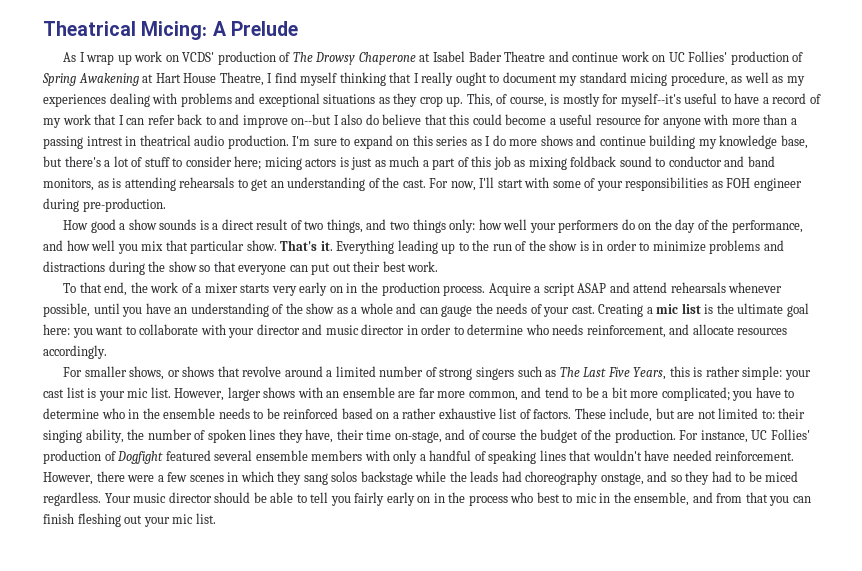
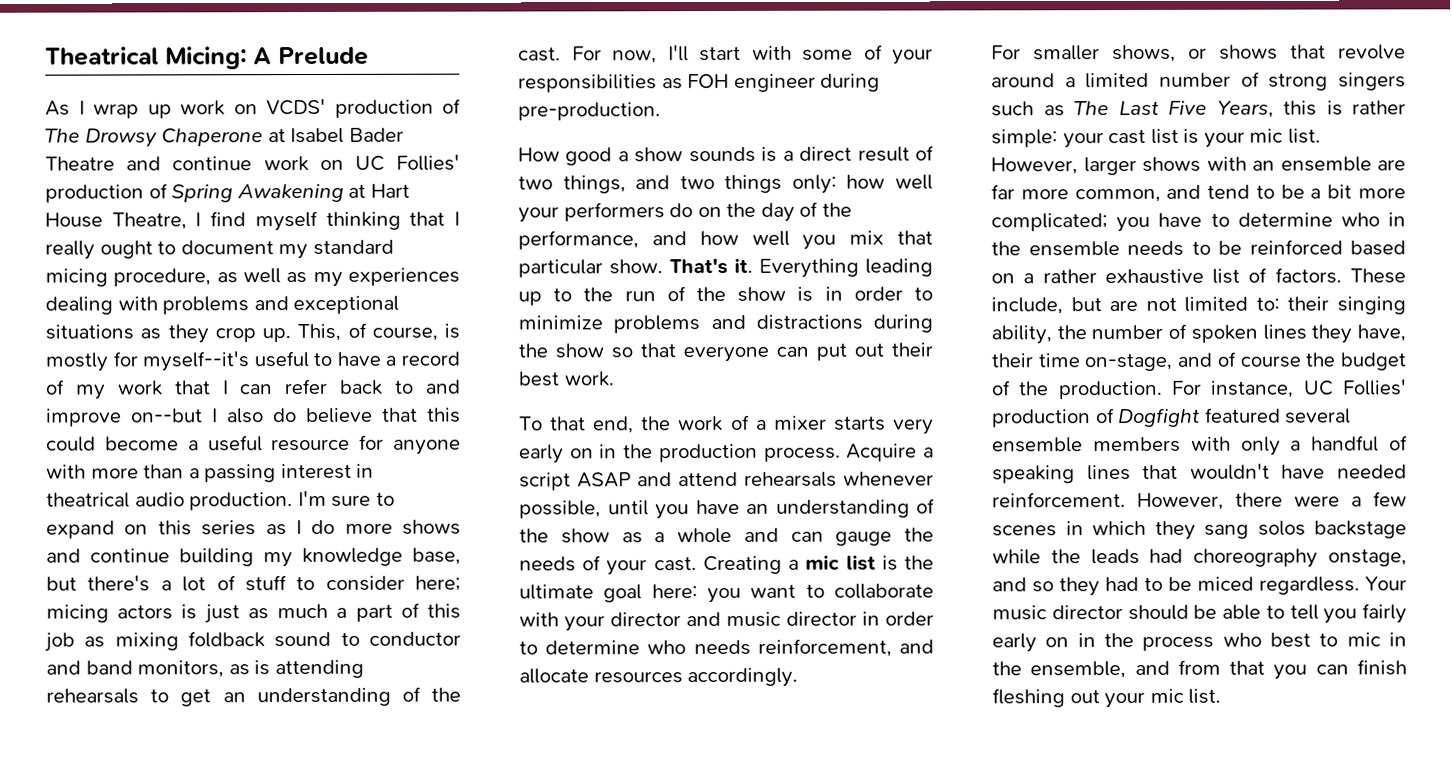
[86,136,123,146] intrest -> [280,463,352,480] interest

